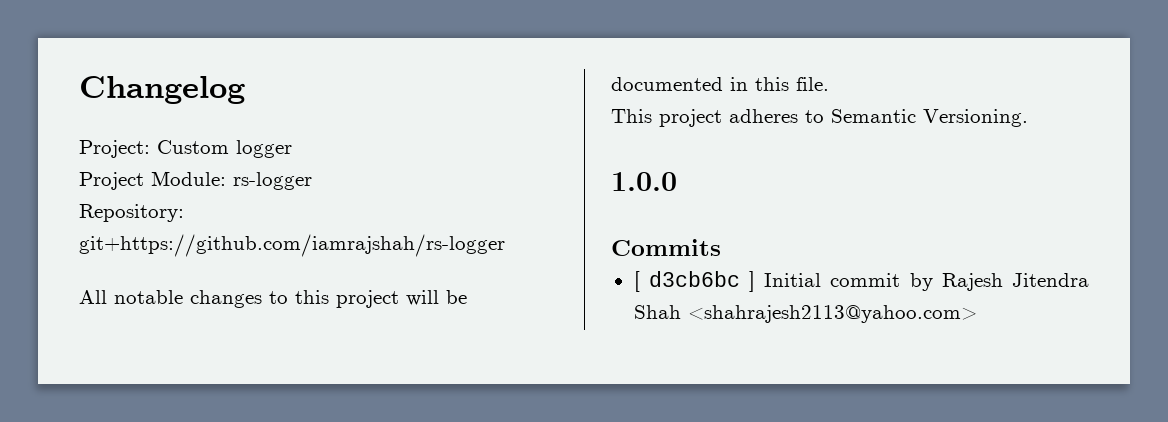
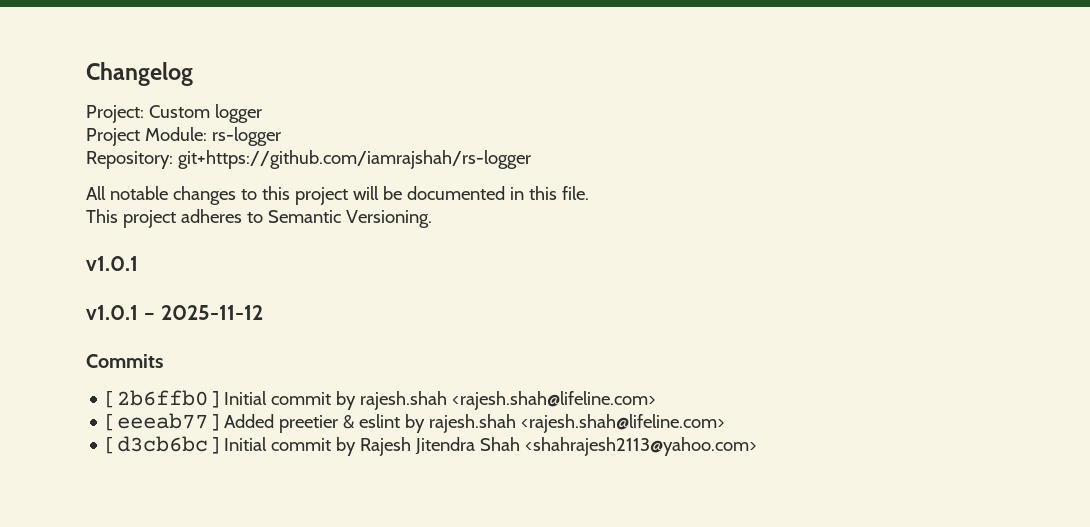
[611,172,677,191] [611,239,721,256] 1.0.0 // Commits -> [86,256,138,271] [86,305,263,320] [86,354,163,368] [106,390,656,410] [106,413,725,433] v1.0.1 // v1.0.1 – 2025-11-12 // Commits // [ 2b6ffb0 ] Initial commit by rajesh.shah <rajesh.shah@lifeline.com> // [ eeeab77 ] Added preetier & eslint by rajesh.shah <rajesh.shah@lifeline.com>

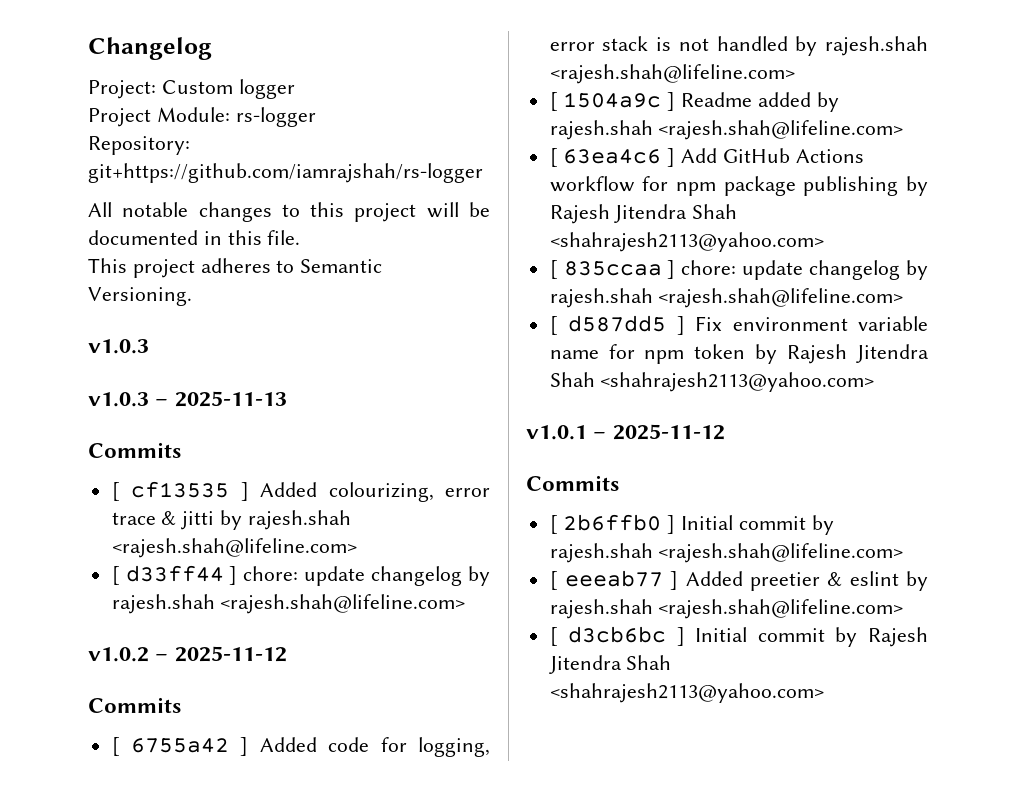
[86,256,138,271] v1.0.1 -> [88,339,149,354] [88,391,287,407] [88,442,181,458] [111,481,490,502] [111,510,351,530] [111,538,357,558] [111,565,490,586] [111,594,466,614] [88,646,287,662] [88,697,181,713] [111,737,490,757] [549,36,928,56] [549,64,795,84] [549,92,839,112] [549,120,904,140] [549,148,864,167] [549,176,928,196] [549,204,738,224] [549,232,824,252] [549,260,928,280] [549,288,904,308] [549,315,928,335] [549,344,929,364] [549,372,875,392] v1.0.3 // v1.0.3 – 2025-11-13 // Commits // [ cf13535 ] Added colourizing, error trace & jitti by rajesh.shah <rajesh.shah@lifeline.com> // [ d33ff44 ] chore: update changelog by rajesh.shah <rajesh.shah@lifeline.com> // v1.0.2 – 2025-11-12 // Commits // [ 6755a42 ] Added code for logging, error stack is not handled by rajesh.shah <rajesh.shah@lifeline.com> // [ 1504a9c ] Readme added by rajesh.shah <rajesh.shah@lifeline.com> // [ 63ea4c6 ] Add GitHub Actions workflow for npm package publishing by Rajesh Jitendra Shah <shahrajesh2113@yahoo.com> // [ 835ccaa ] chore: update changelog by rajesh.shah <rajesh.shah@lifeline.com> // [ d587dd5 ] Fix environment variable name for npm token by Rajesh Jitendra Shah <shahrajesh2113@yahoo.com>

